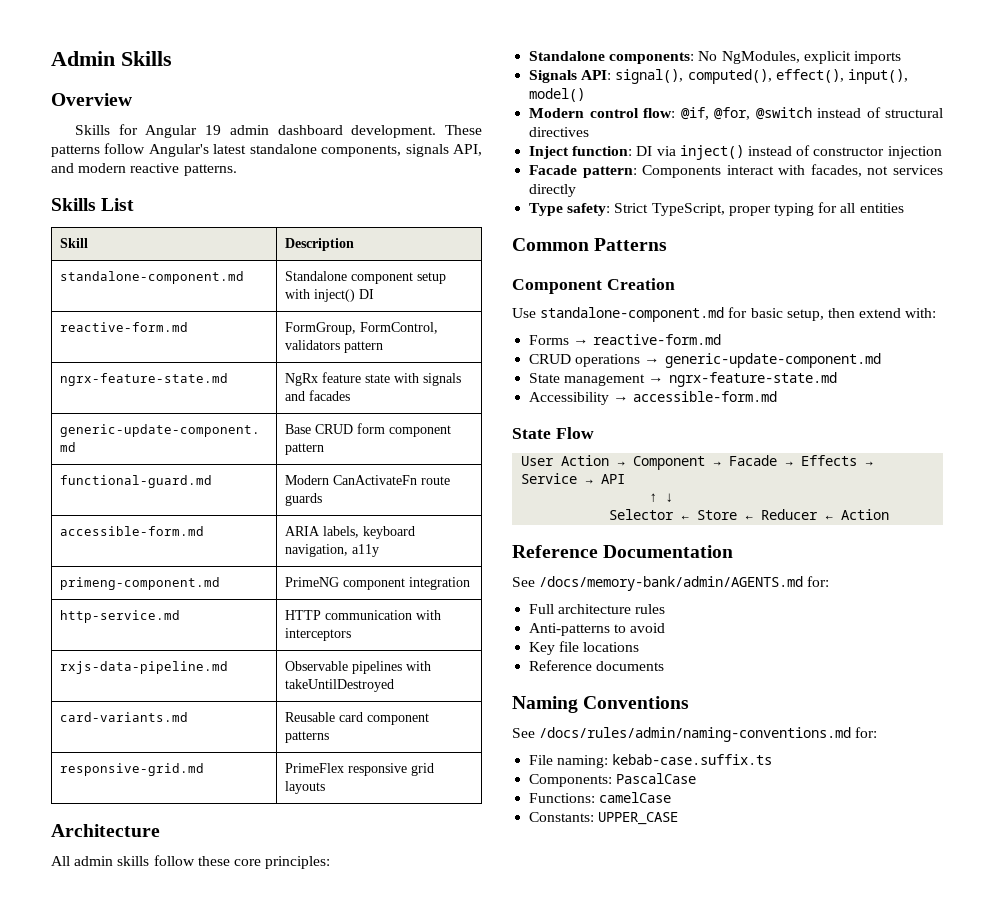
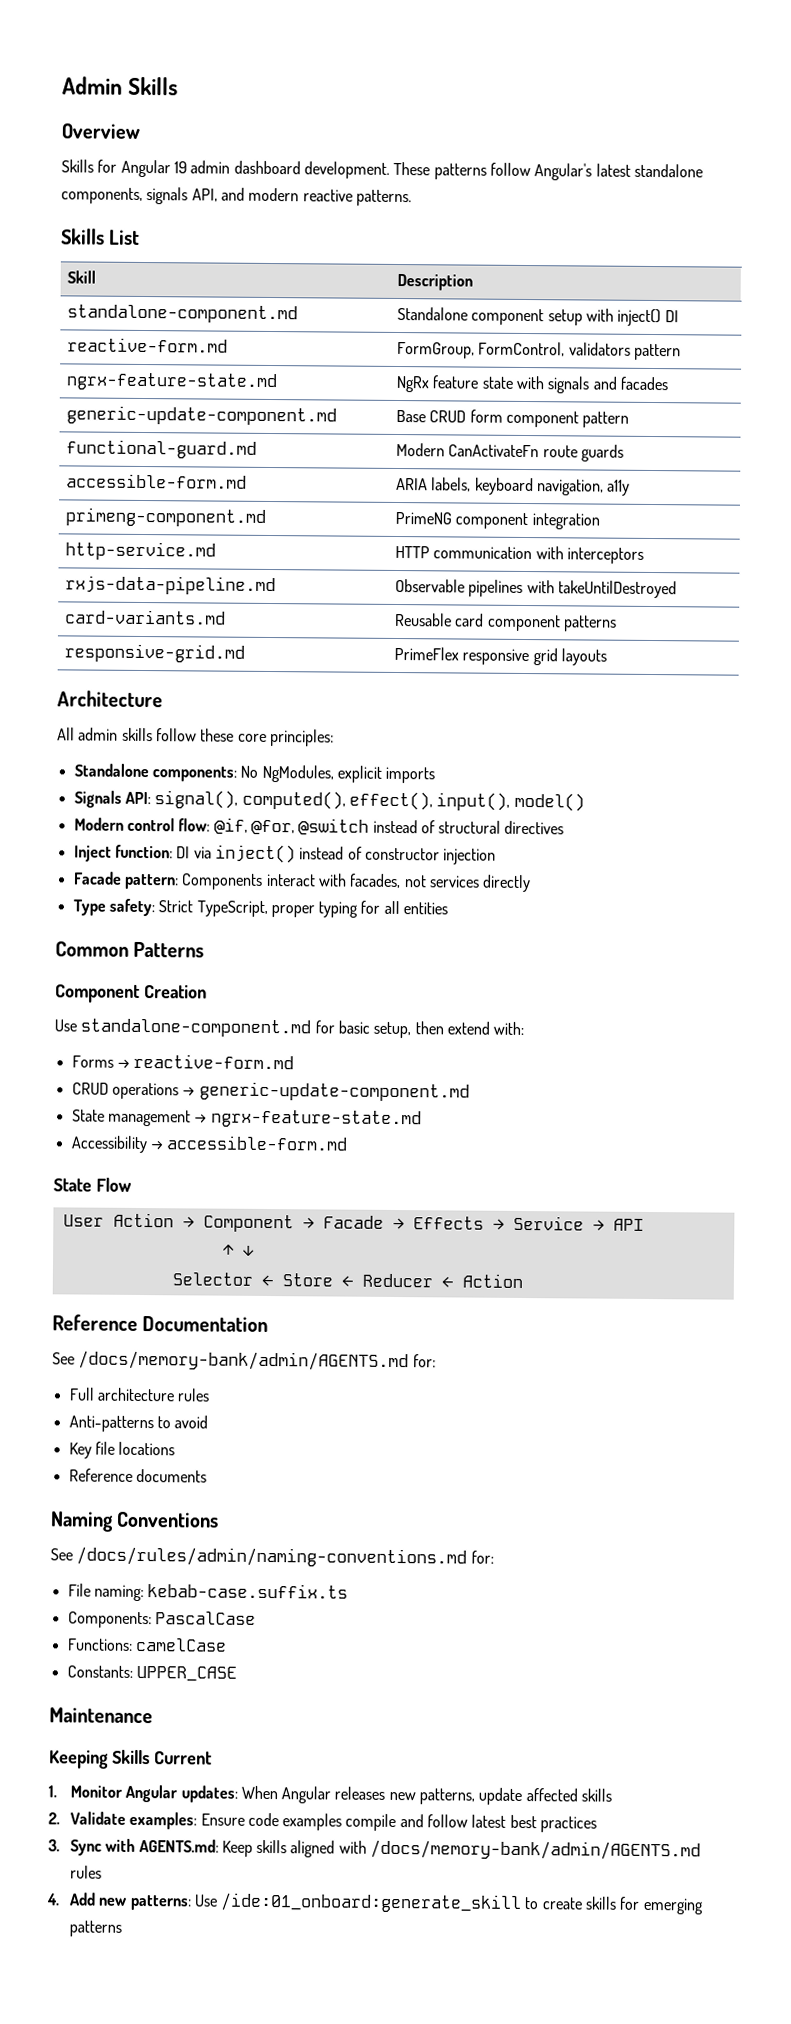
(679, 818) none -> [49,1707,153,1724] [49,1749,212,1769] [48,1784,613,1806] [48,1811,598,1833] [48,1838,702,1861] [69,1865,102,1879] [46,1892,704,1915] [68,1920,122,1937] // Maintenance // Keeping Skills Current // 1. Monitor Angular updates: When Angular releases new patterns, update affected skills // 2. Validate examples: Ensure code examples compile and follow latest best practices // 3. Sync with AGENTS.md: Keep skills aligned with /docs/memory-bank/admin/AGENTS.md rules // 4. Add new patterns: Use /ide:01_onboard:generate_skill to create skills for emerging patterns

